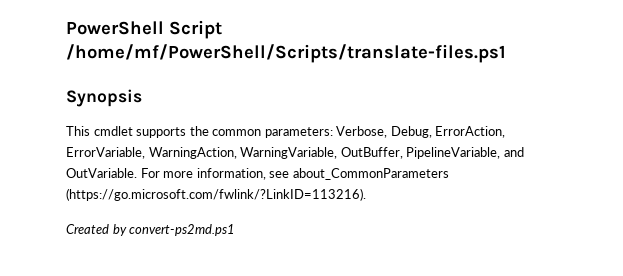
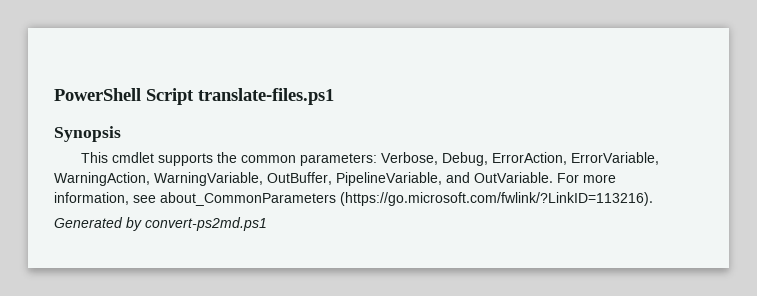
[66,44,506,63] /home/mf/PowerShell/Scripts/translate-files.ps1 -> [198,88,334,105] translate-files.ps1
[66,224,109,234] Created -> [54,217,123,228] Generated

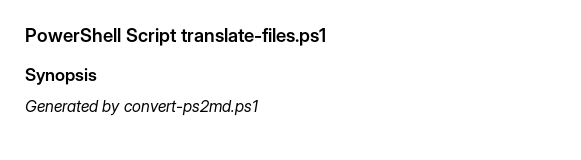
[80,152,659,166] [54,172,616,186] [54,192,653,206] // This cmdlet supports the common parameters: Verbose, Debug, ErrorAction, ErrorVariable, WarningAction, WarningVariable, OutBuffer, PipelineVariable, and OutVariable. For more information, see about_CommonParameters (https://go.microsoft.com/fwlink/?LinkID=113216). -> (97, 76) none

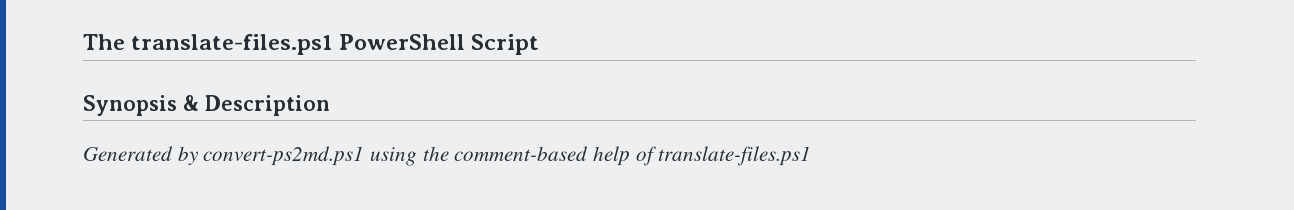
(25, 35) none -> [83,34,333,55] The translate-files.ps1
[180,28,326,46] translate-files.ps1 -> (540, 44) none
(97, 76) none -> [183,95,330,116] & Description
(258, 108) none -> [370,146,812,166] using the comment-based help of translate-files.ps1

